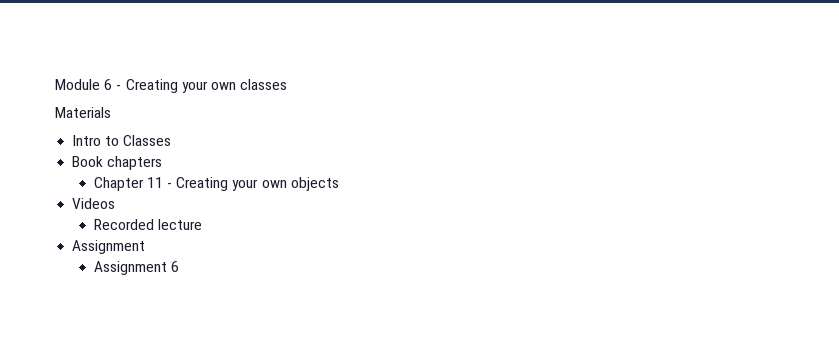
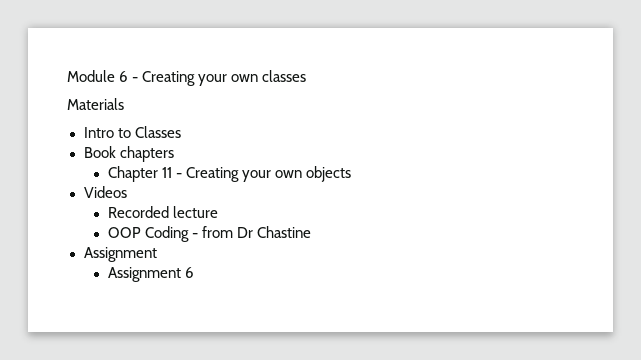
(202, 224) none -> [107,226,311,242] // OOP Coding - from Dr Chastine

